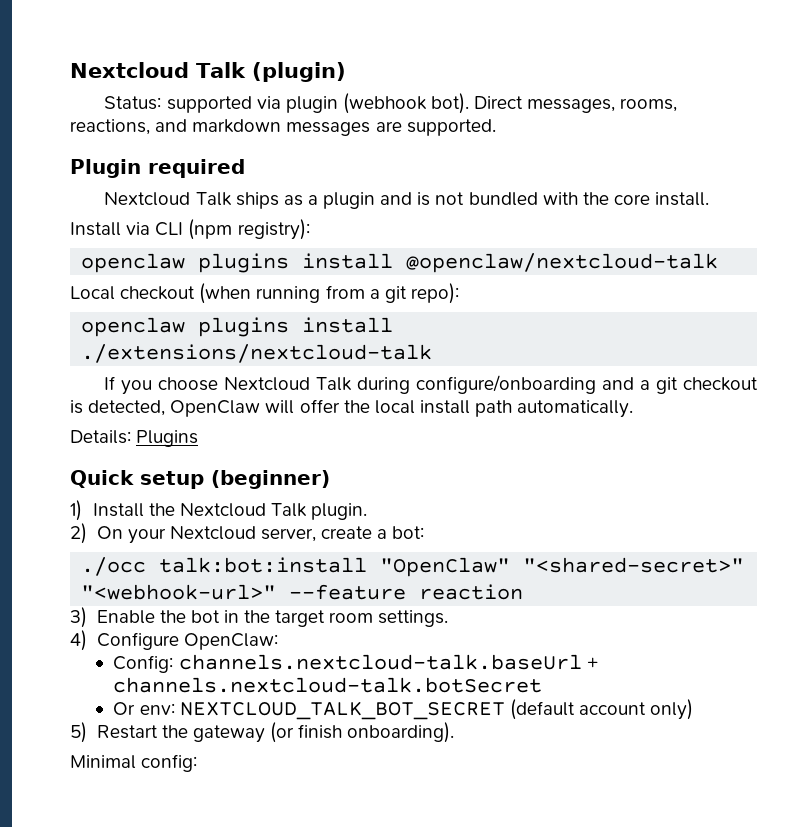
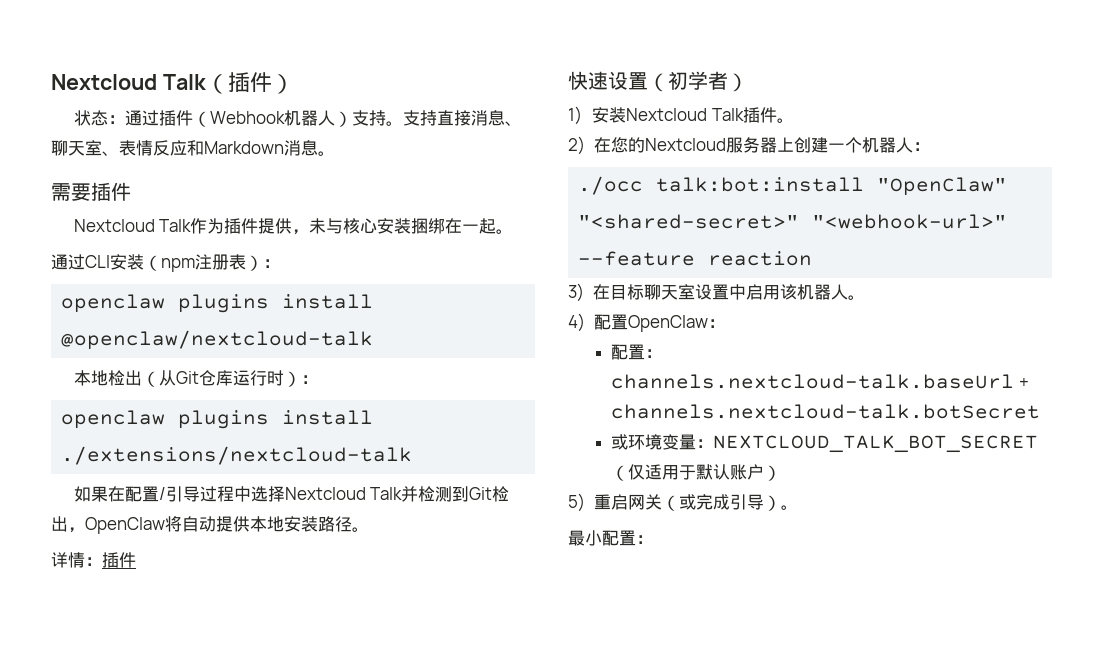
[70,62,346,82] [104,93,678,114] [70,119,496,136] [70,159,245,178] [104,192,710,209] [70,219,310,240] [81,253,719,273] [70,283,459,304] [81,317,394,337] [81,344,433,363] [104,375,758,395] [70,399,634,418] [70,430,199,447] [70,470,330,489] Nextcloud Talk (plugin) // Status: supported via plugin (webhook bot). Direct messages, rooms, reactions, and markdown messages are supported. // Plugin required // Nextcloud Talk ships as a plugin and is not bundled with the core install. // Install via CLI (npm registry): // openclaw plugins install @openclaw/nextcloud-talk // Local checkout (when running from a git repo): // openclaw plugins install ./extensions/nextcloud-talk // If you choose Nextcloud Talk during configure/onboarding and a git checkout is detected, OpenClaw will offer the local install path automatically. // Details: Plugins // Quick setup (beginner) -> [51,72,294,94] [73,110,522,127] [51,140,335,156] [51,182,131,201] [73,218,514,235] [51,254,280,272] [61,294,374,313] [61,330,374,350] [73,370,318,387] [61,410,374,429] [61,446,413,465] [73,486,510,502] [51,516,369,534] [51,552,136,568] [568,71,748,92] Nextcloud Talk（插件） // 状态：通过插件（Webhook机器人）支持。支持直接消息、聊天室、表情反应和Markdown消息。 // 需要插件 // Nextcloud Talk作为插件提供，未与核心安装捆绑在一起。 // 通过CLI安装（npm注册表）： // openclaw plugins install @openclaw/nextcloud-talk // 本地检出（从Git仓库运行时）： // openclaw plugins install ./extensions/nextcloud-talk // 如果在配置/引导过程中选择Nextcloud Talk并检测到Git检出，OpenClaw将自动提供本地安装路径。 // 详情：插件 // 快速设置（初学者）
[92,503,368,520] Install the Nextcloud Talk plugin. -> [592,107,795,123] 安装Nextcloud Talk插件。
[96,526,425,544] On your Nextcloud server, create a bot: -> [593,137,930,153] 在您的Nextcloud服务器上创建一个机器人：
[96,610,449,627] [70,630,278,651] [113,654,598,673] [113,677,543,693] [113,699,694,720] [70,722,455,743] [70,754,198,772] Enable the bot in the target room settings. // 4) Configure OpenClaw: // Config: channels.nextcloud-talk.baseUrl + channels.nextcloud-talk.botSecret // Or env: NEXTCLOUD_TALK_BOT_SECRET (default account only) // 5) Restart the gateway (or finish onboarding). // Minimal config: -> [592,284,865,300] [568,313,725,332] [611,344,663,360] [611,374,1029,389] [611,404,1041,419] [611,434,1039,453] [611,464,782,481] [568,493,798,512] [568,530,653,546] 在目标聊天室设置中启用该机器人。 // 4)配置OpenClaw： // 配置：channels.nextcloud-talk.baseUrl + channels.nextcloud-talk.botSecret // 或环境变量：NEXTCLOUD_TALK_BOT_SECRET（仅适用于默认账户） // 5)重启网关（或完成引导）。 // 最小配置：

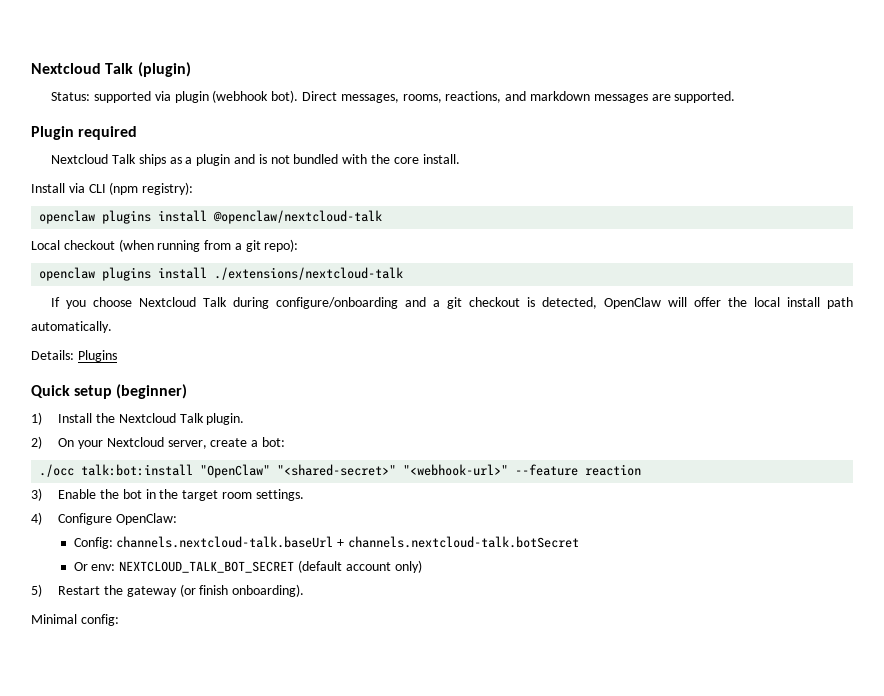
[51,72,294,94] [73,110,522,127] [51,140,335,156] [51,182,131,201] [73,218,514,235] [51,254,280,272] [61,294,374,313] [61,330,374,350] [73,370,318,387] [61,410,374,429] [61,446,413,465] [73,486,510,502] [51,516,369,534] [51,552,136,568] [568,71,748,92] Nextcloud Talk（插件） // 状态：通过插件（Webhook机器人）支持。支持直接消息、聊天室、表情反应和Markdown消息。 // 需要插件 // Nextcloud Talk作为插件提供，未与核心安装捆绑在一起。 // 通过CLI安装（npm注册表）： // openclaw plugins install @openclaw/nextcloud-talk // 本地检出（从Git仓库运行时）： // openclaw plugins install ./extensions/nextcloud-talk // 如果在配置/引导过程中选择Nextcloud Talk并检测到Git检出，OpenClaw将自动提供本地安装路径。 // 详情：插件 // 快速设置（初学者） -> [31,62,191,77] [51,90,736,103] [31,126,138,140] [51,154,460,166] [31,182,194,195] [39,210,383,224] [31,239,299,252] [39,267,404,281] [51,297,854,309] [31,321,112,333] [31,350,117,362] [31,384,188,399] Nextcloud Talk (plugin) // Status: supported via plugin (webhook bot). Direct messages, rooms, reactions, and markdown messages are supported. // Plugin required // Nextcloud Talk ships as a plugin and is not bundled with the core install. // Install via CLI (npm registry): // openclaw plugins install @openclaw/nextcloud-talk // Local checkout (when running from a git repo): // openclaw plugins install ./extensions/nextcloud-talk // If you choose Nextcloud Talk during configure/onboarding and a git checkout is detected, OpenClaw will offer the local install path automatically. // Details: Plugins // Quick setup (beginner)
[592,107,795,123] 安装Nextcloud Talk插件。 -> [58,413,245,425] Install the Nextcloud Talk plugin.
[593,137,930,153] 在您的Nextcloud服务器上创建一个机器人： -> [58,437,285,449] On your Nextcloud server, create a bot:
[592,284,865,300] [568,313,725,332] [611,344,663,360] [611,374,1029,389] [611,404,1041,419] [611,434,1039,453] [611,464,782,481] [568,493,798,512] [568,530,653,546] 在目标聊天室设置中启用该机器人。 // 4)配置OpenClaw： // 配置：channels.nextcloud-talk.baseUrl + channels.nextcloud-talk.botSecret // 或环境变量：NEXTCLOUD_TALK_BOT_SECRET（仅适用于默认账户） // 5)重启网关（或完成引导）。 // 最小配置： -> [58,489,304,501] [31,512,178,525] [73,536,580,549] [73,560,422,573] [31,584,305,597] [31,614,119,626] Enable the bot in the target room settings. // 4) Configure OpenClaw: // Config: channels.nextcloud-talk.baseUrl + channels.nextcloud-talk.botSecret // Or env: NEXTCLOUD_TALK_BOT_SECRET (default account only) // 5) Restart the gateway (or finish onboarding). // Minimal config:

